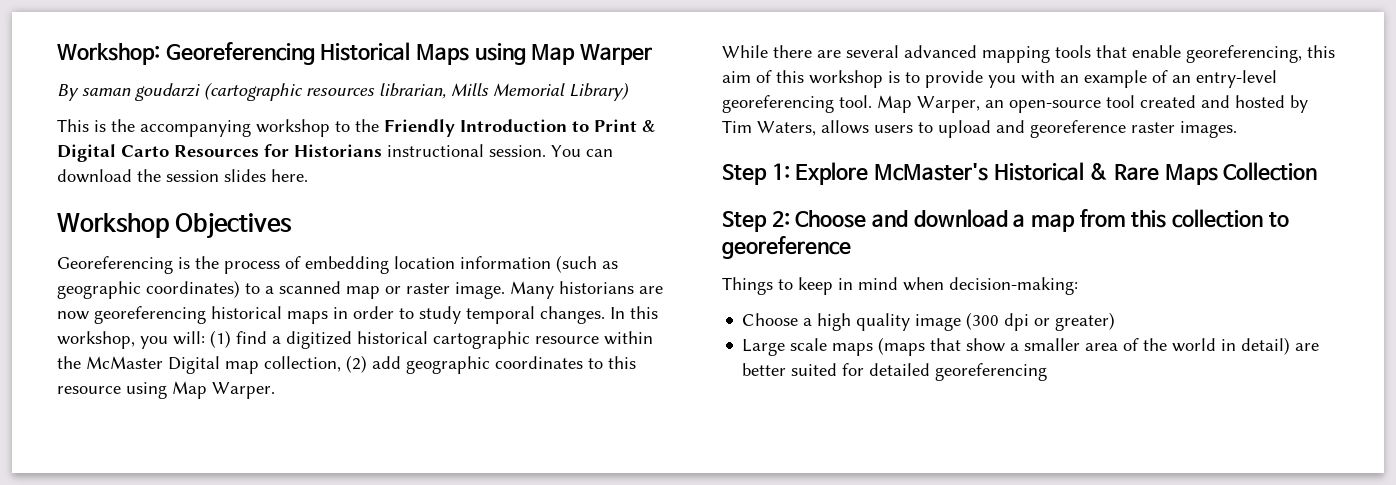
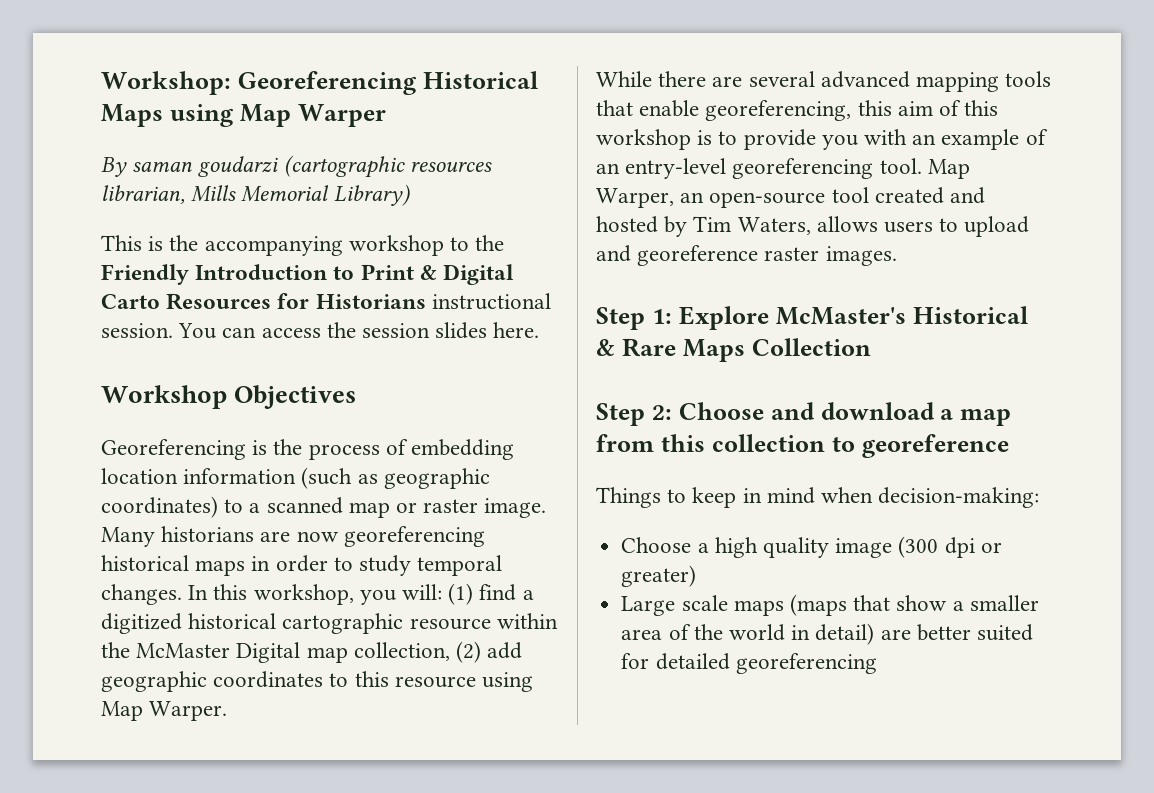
[57,169,132,183] download -> [261,328,321,338] access

